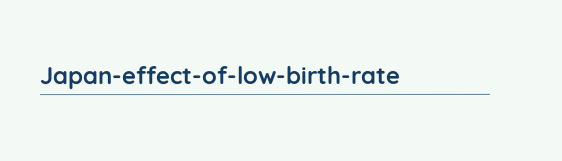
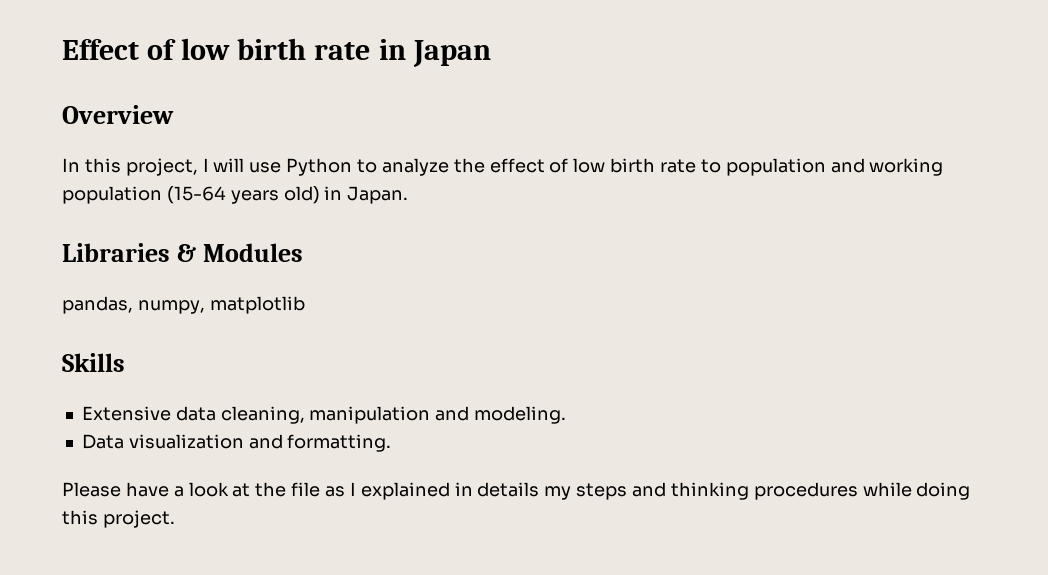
[39,65,401,90] Japan-effect-of-low-birth-rate -> [62,38,491,67] [62,105,174,124] [62,158,944,176] [62,186,409,204] [62,243,304,262] [62,296,305,314] [62,353,125,372] [81,406,567,424] [81,434,392,452] [62,482,971,500] [62,510,175,528] Effect of low birth rate in Japan // Overview // In this project, I will use Python to analyze the effect of low birth rate to population and working population (15-64 years old) in Japan. // Libraries & Modules // pandas, numpy, matplotlib // Skills // Extensive data cleaning, manipulation and modeling. // Data visualization and formatting. // Please have a look at the file as I explained in details my steps and thinking procedures while doing this project.

